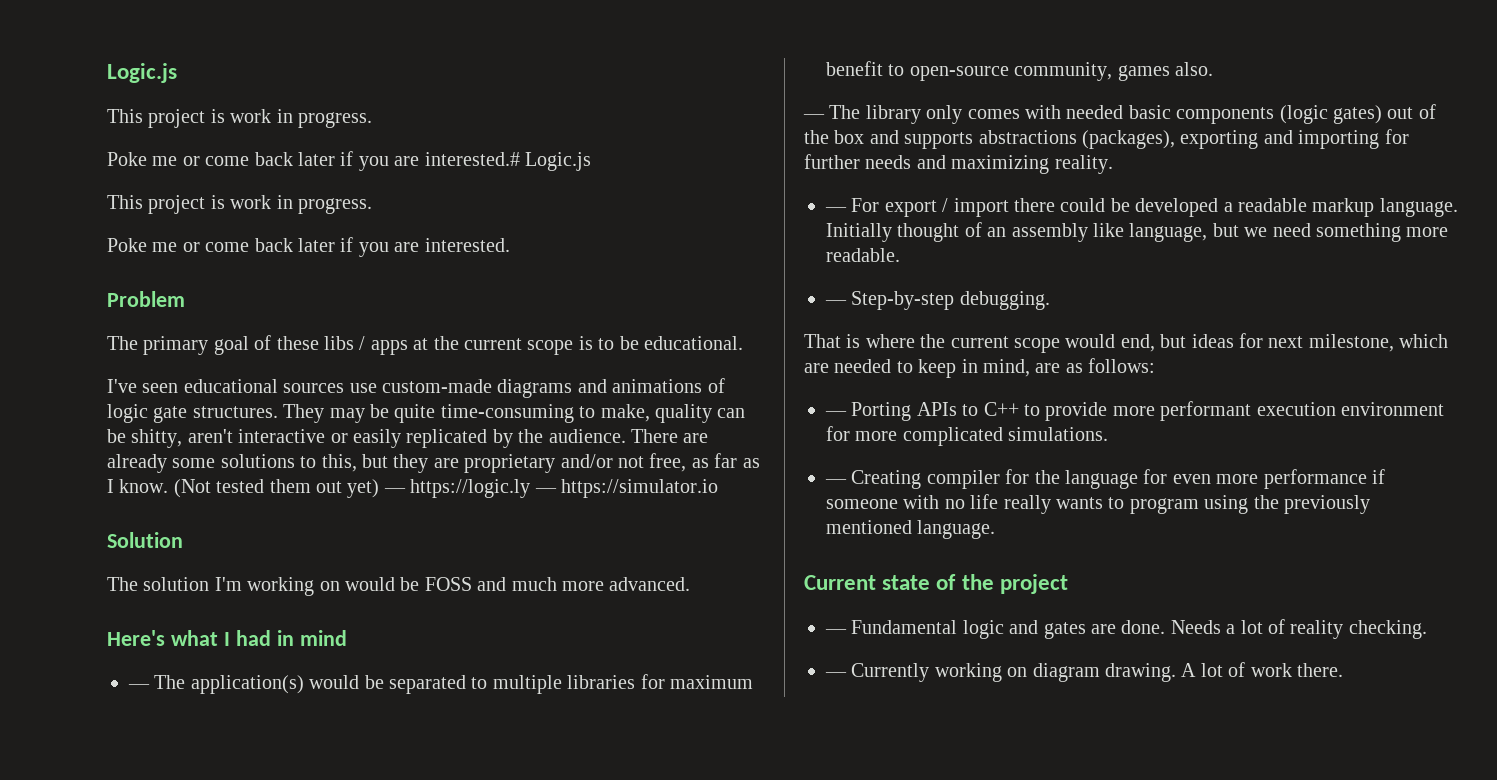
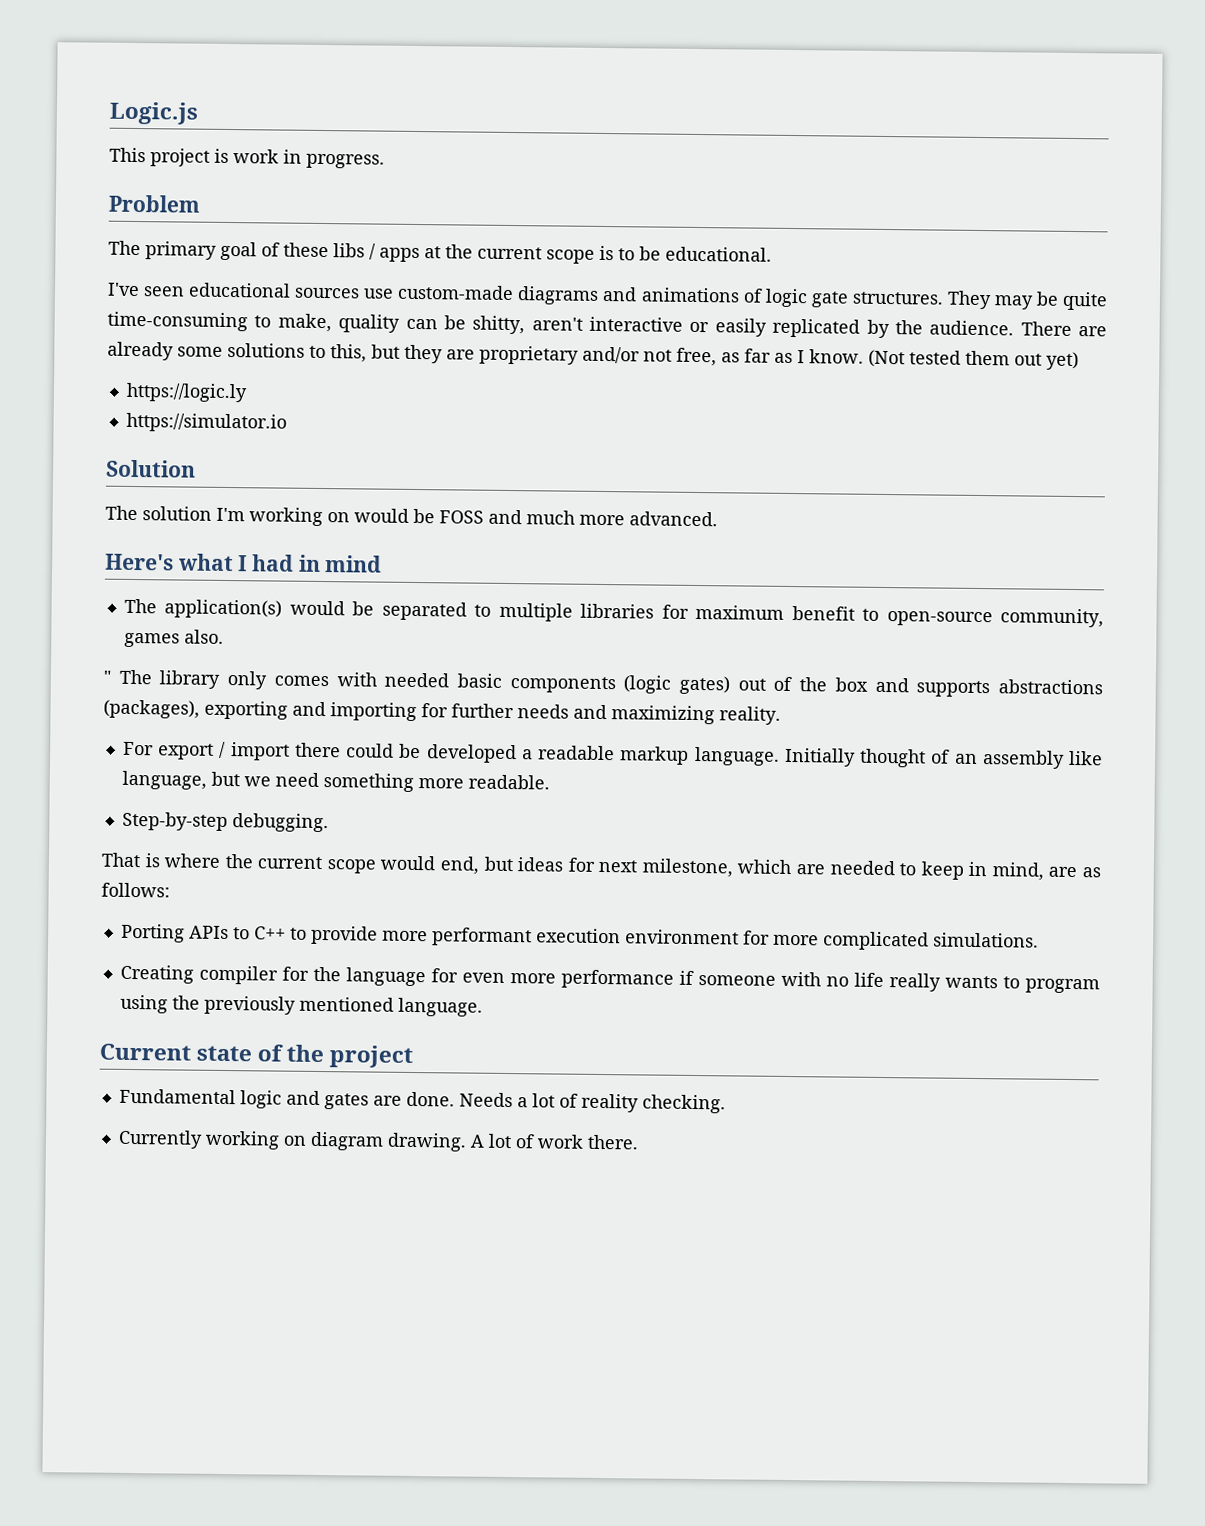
[107,63,177,83] [107,109,372,128] [107,151,591,171] [107,195,372,214] [107,237,510,257] Logic.js // This project is work in progress. // Poke me or come back later if you are interested.# Logic.js // This project is work in progress. // Poke me or come back later if you are interested. -> [109,101,199,125] [109,147,385,169] Logic.js // This project is work in progress.
[383,488,406,493] — -> (1079, 361) //
[534,488,557,493] — -> (248, 392) //
[128,684,150,689] — -> (383, 564) none
[803,114,825,119] — -> [103,670,111,684] "
[825,207,847,212] — -> (781, 715) none
[825,300,847,305] — -> (550, 782) none
[825,411,847,416] — -> (170, 890) none
[825,479,847,484] — -> (1039, 940) none
[825,629,847,634] — -> (414, 1057) none
[825,672,847,677] — -> (726, 1104) none

